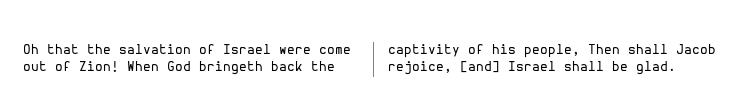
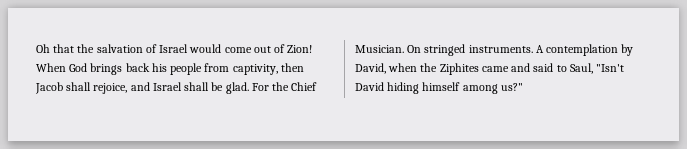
[279,47,311,54] were -> [189,44,222,53] would
[199,61,335,75] [388,44,716,58] [388,61,676,75] bringeth back the captivity of his people, Then shall Jacob rejoice, [and] Israel shall be glad. -> [90,63,304,75] [35,82,318,94] [355,44,634,56] [355,63,625,75] [355,82,523,94] brings back his people from captivity, then Jacob shall rejoice, and Israel shall be glad. For the Chief Musician. On stringed instruments. A contemplation by David, when the Ziphites came and said to Saul, "Isn't David hiding himself among us?"

